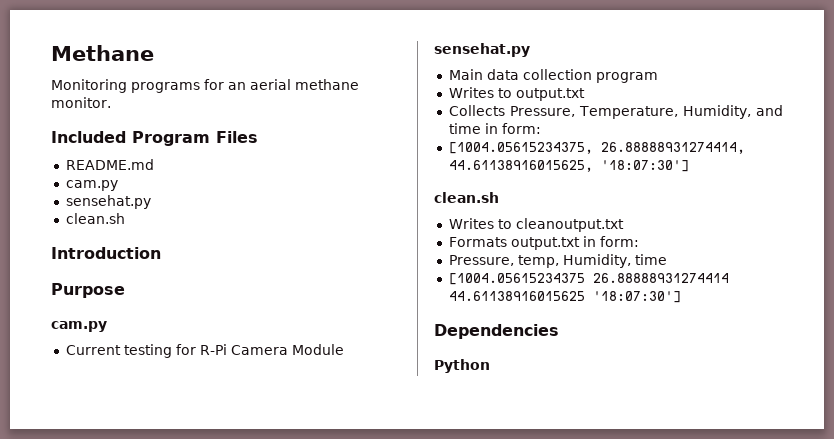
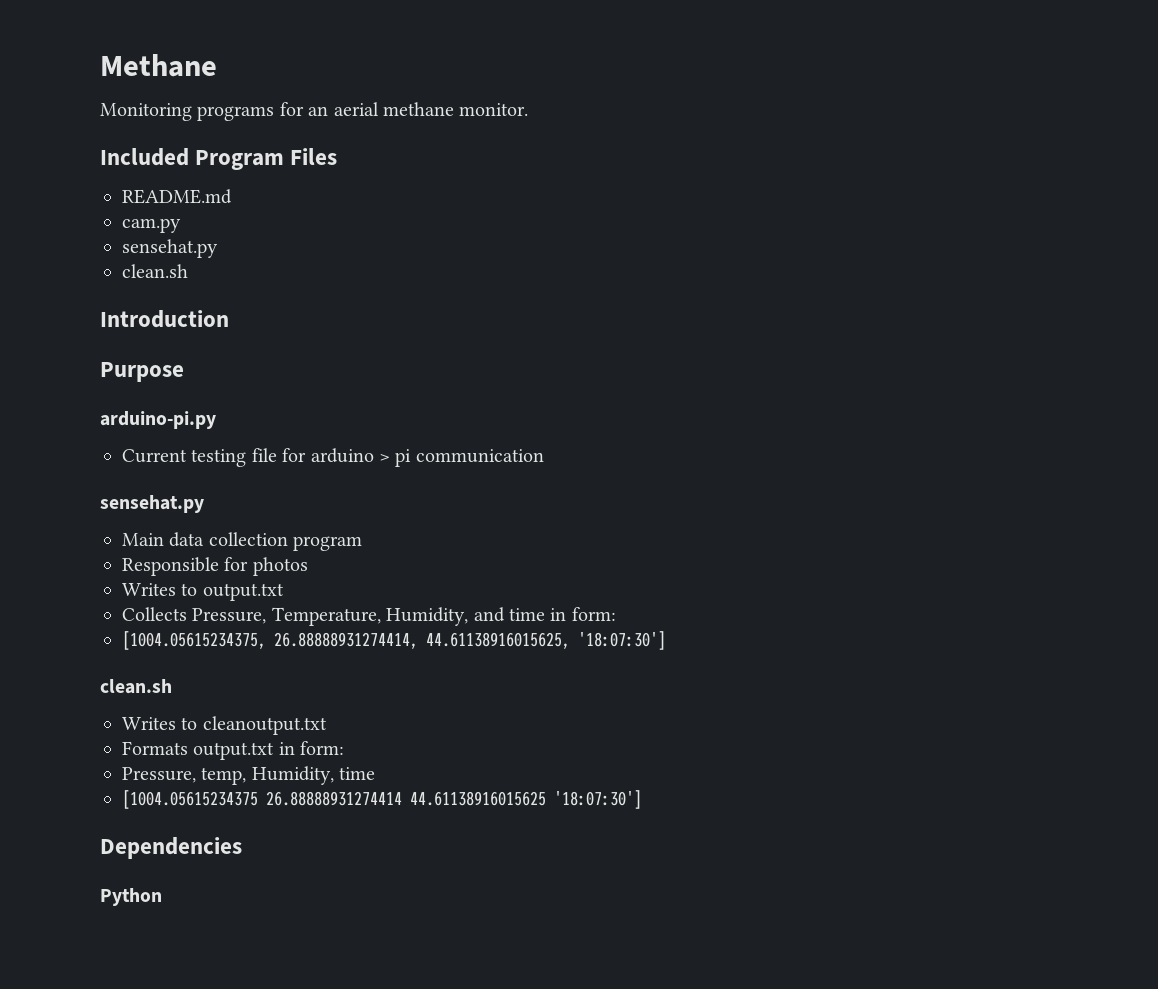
[51,321,107,332] cam.py -> [100,411,216,429] arduino-pi.py
[175,344,344,355] for R-Pi Camera Module -> [251,448,544,467] file for arduino > pi communication
(658, 77) none -> [122,557,308,576] // Responsible for photos

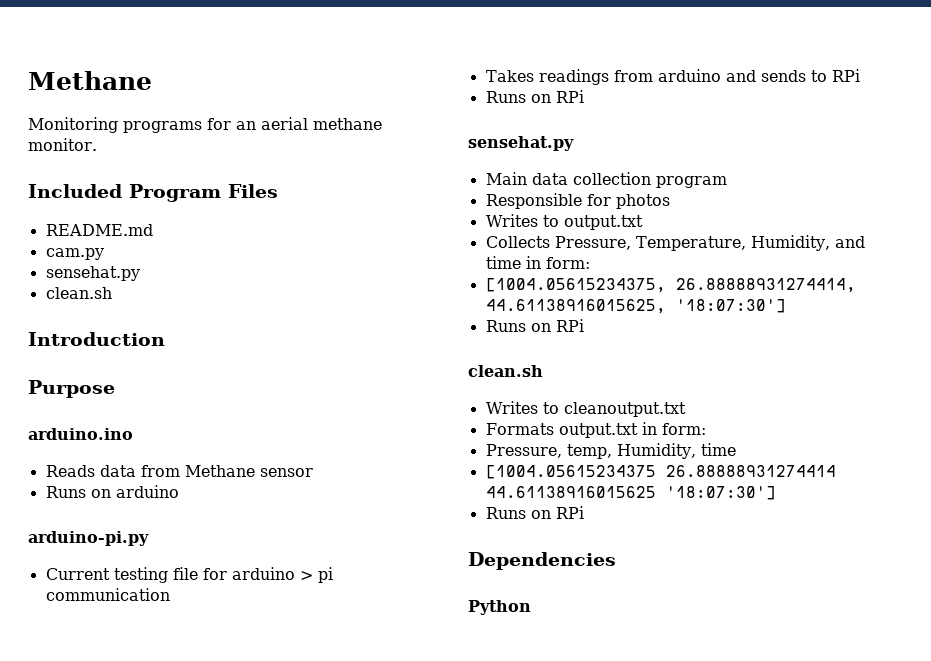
(184, 372) none -> [28,428,133,440] [45,465,313,477] [45,485,179,498] // arduino.ino // Reads data from Methane sensor // Runs on arduino
(544, 456) none -> [485,69,860,85] [485,90,584,103] // Takes readings from arduino and sends to RPi // Runs on RPi
(666, 640) none -> [485,319,584,332] // Runs on RPi
(642, 799) none -> [485,506,584,519] // Runs on RPi

